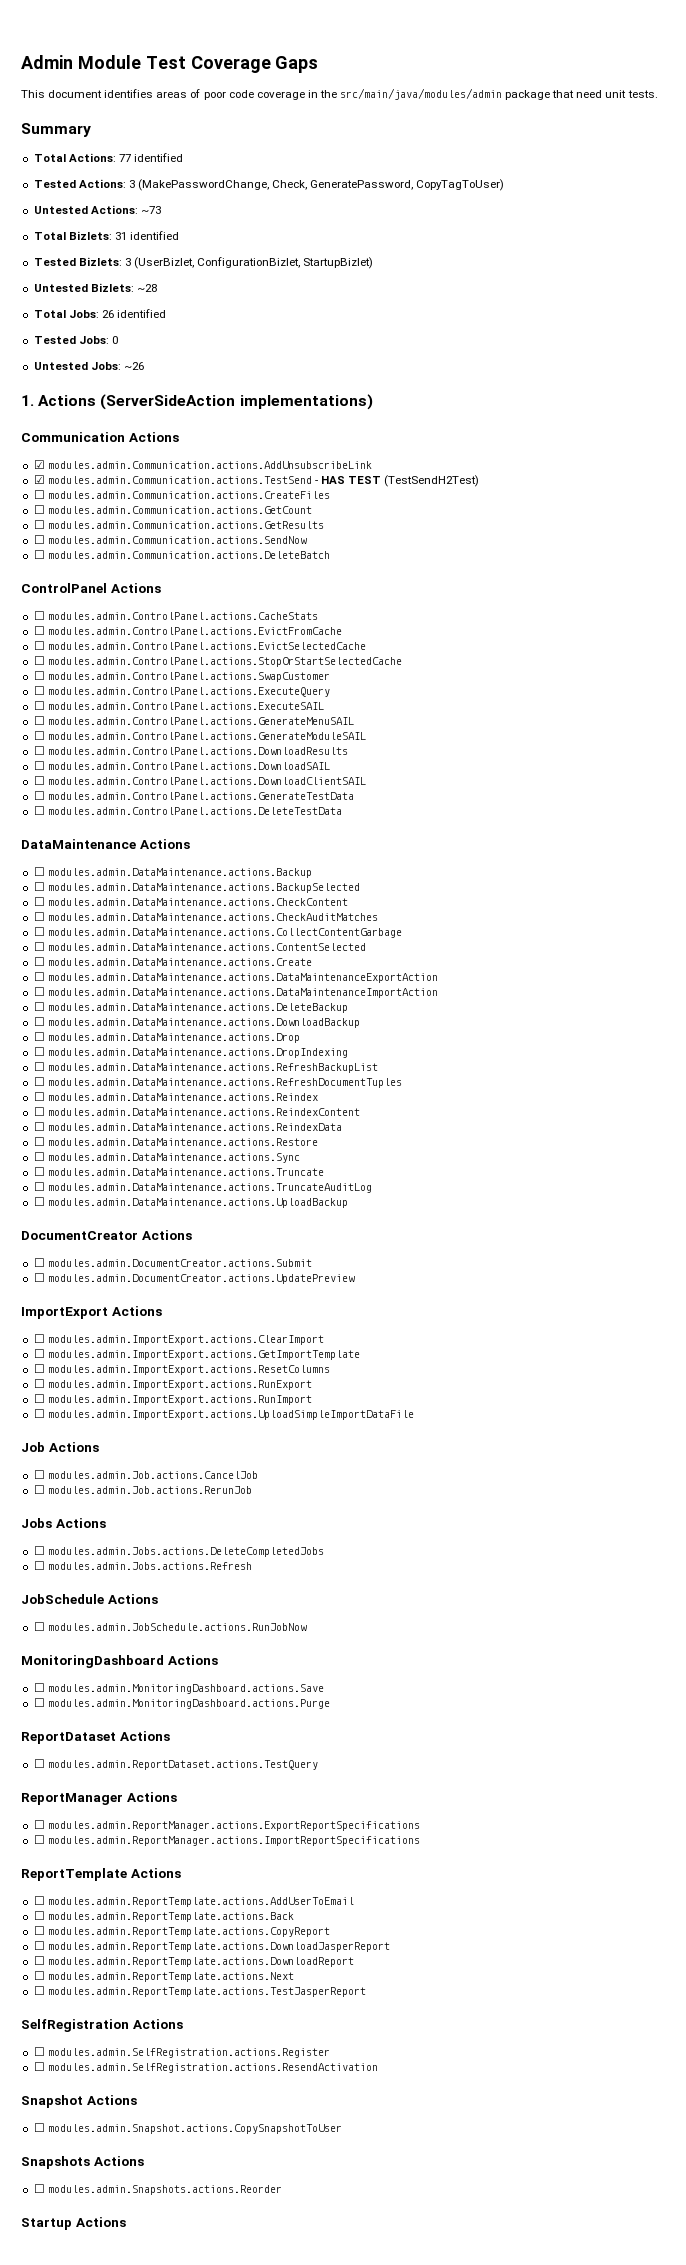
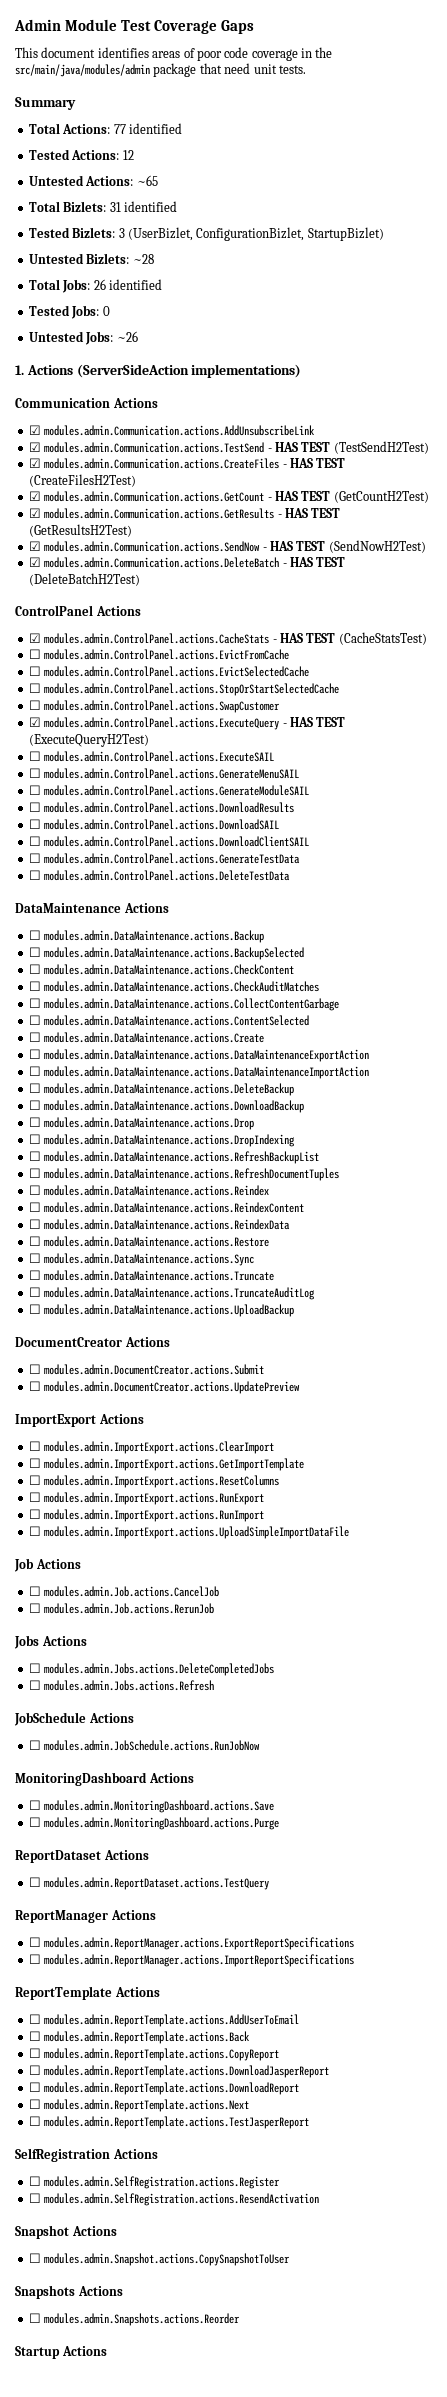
[128,179,505,191] 3 (MakePasswordChange, Check, GeneratePassword, CopyTagToUser) -> [122,150,134,160] 12
[140,206,161,214] ~73 -> [136,175,158,186] ~65
[33,490,45,499] ☐ -> [28,458,41,468] ☑
[33,505,312,514] [33,520,324,529] [33,535,307,544] [33,550,330,559] // ☐ modules.admin.Communication.actions.GetCount // ☐ modules.admin.Communication.actions.GetResults // ☐ modules.admin.Communication.actions.SendNow // ☐ modules.admin.Communication.actions.DeleteBatch -> [282,458,346,468] [28,474,136,487] [28,491,429,503] [28,508,341,519] [28,524,132,537] [28,540,426,553] [28,557,346,568] [28,573,140,586] - HAS TEST (CreateFilesH2Test) // ☑ modules.admin.Communication.actions.GetCount - HAS TEST (GetCountH2Test) // ☑ modules.admin.Communication.actions.GetResults - HAS TEST (GetResultsH2Test) // ☑ modules.admin.Communication.actions.SendNow - HAS TEST (SendNowH2Test) // ☑ modules.admin.Communication.actions.DeleteBatch - HAS TEST (DeleteBatchH2Test)
[33,611,45,620] ☐ -> [28,633,41,643] ☑
(318, 616) none -> [272,632,427,645] - HAS TEST (CacheStatsTest)
[33,686,45,695] ☐ -> [28,717,41,727] ☑
(330, 692) none -> [282,717,346,727] [28,734,149,747] - HAS TEST (ExecuteQueryH2Test)

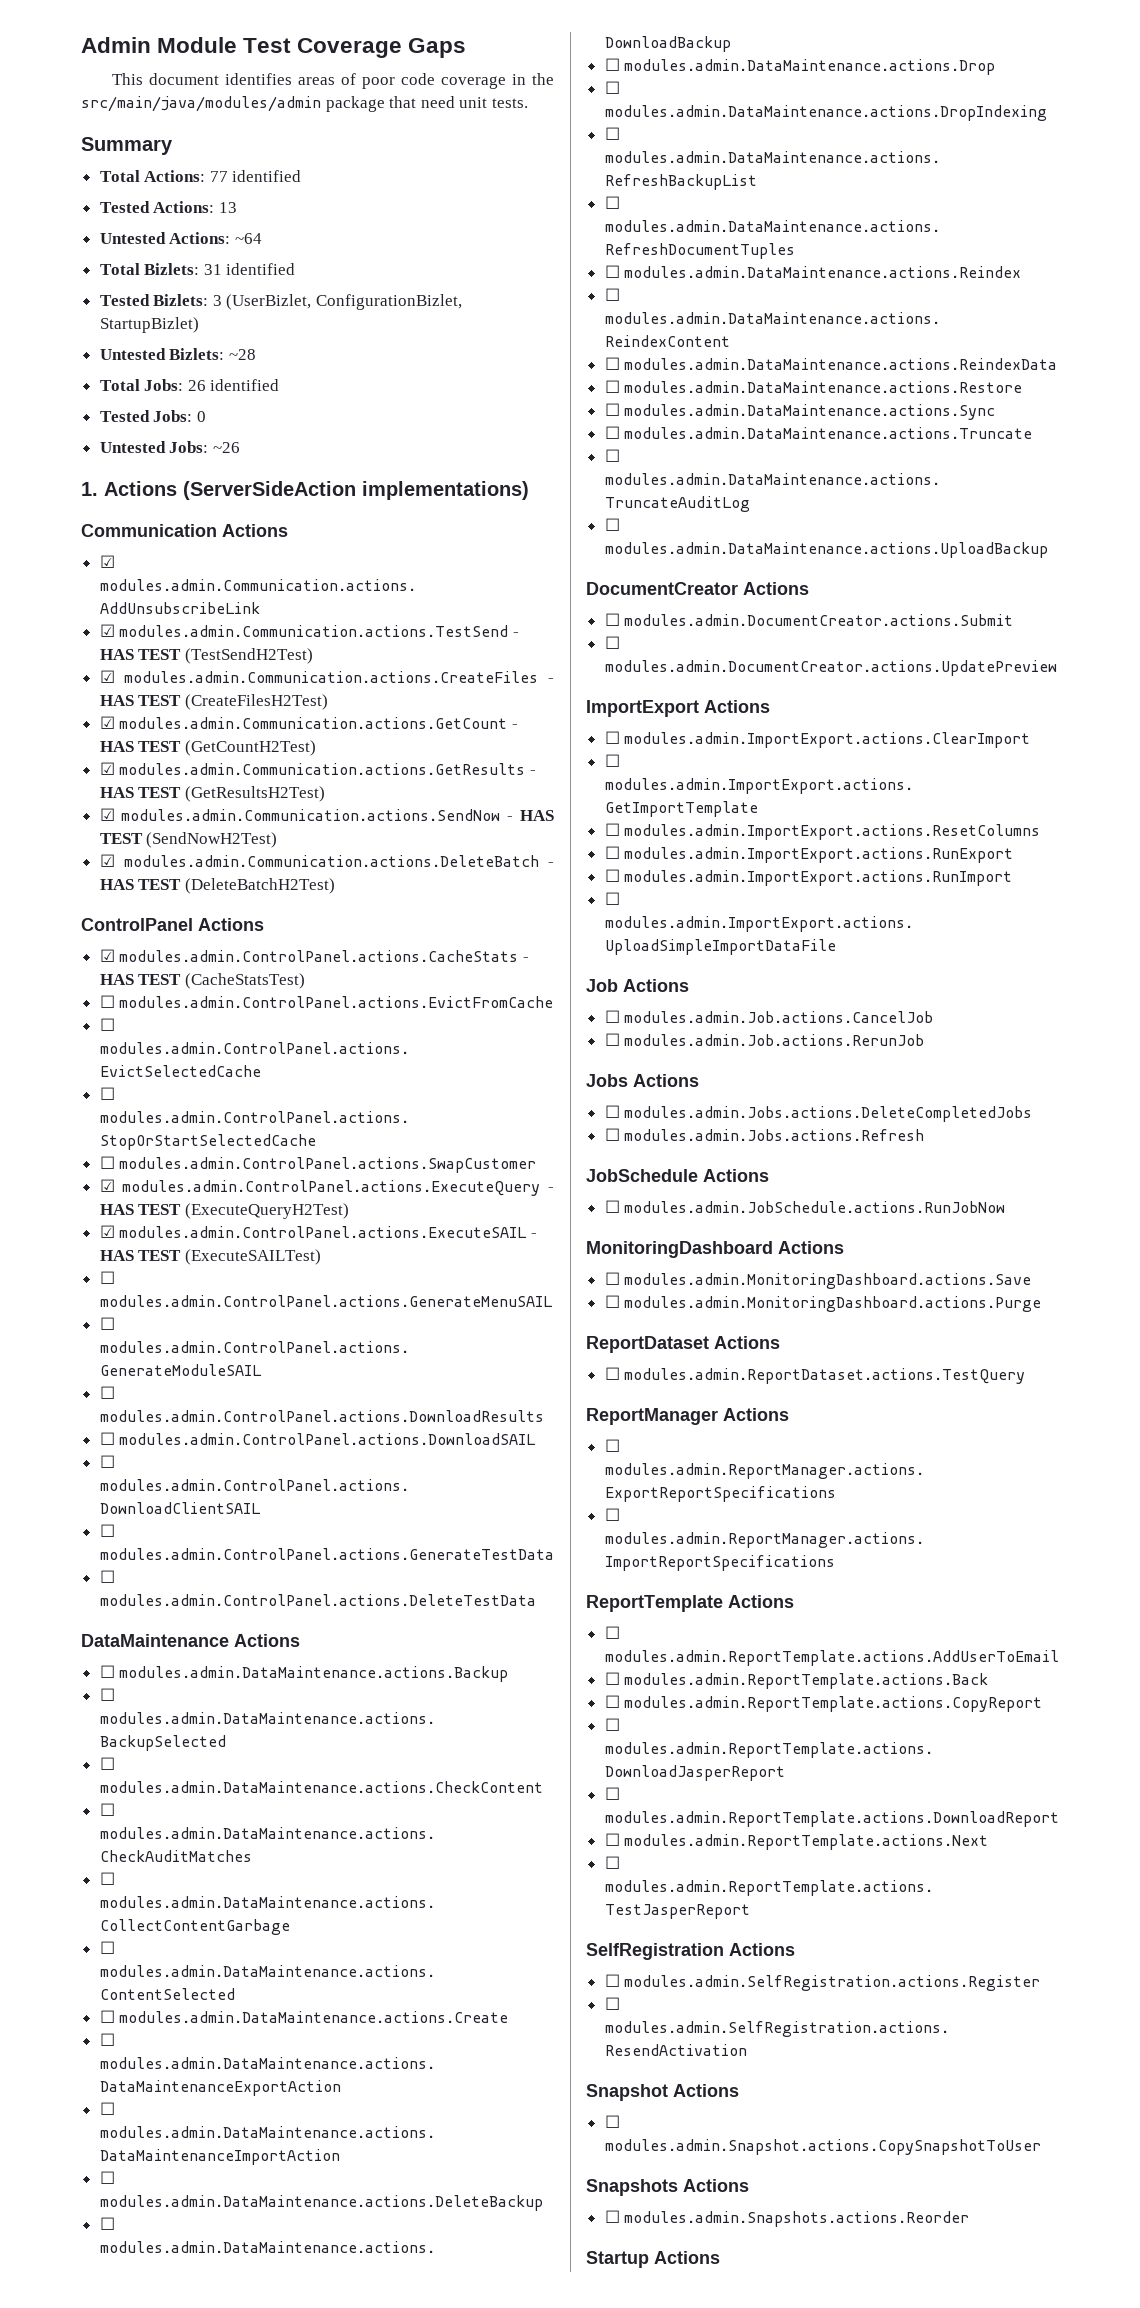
[122,150,134,160] 12 -> [218,202,237,213] 13
[136,175,158,186] ~65 -> [234,233,262,244] ~64
[28,751,41,761] ☐ -> [99,1225,115,1238] ☑
(275, 756) none -> [530,1233,537,1238] [99,1249,321,1265] - HAS TEST (ExecuteSAILTest)

